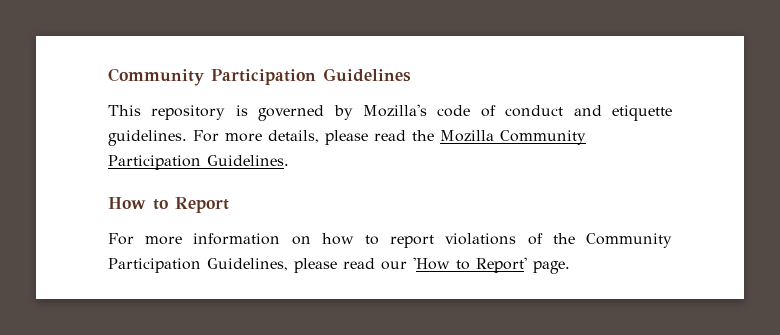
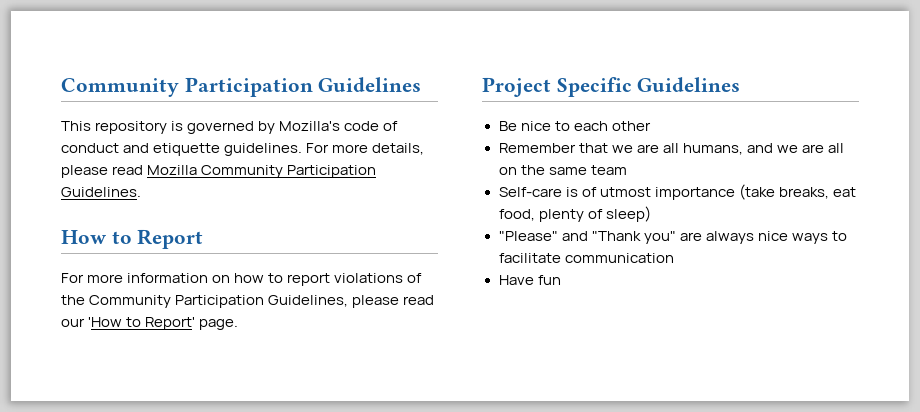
[412,130,434,141] the -> (144, 170) none
(570, 267) none -> [482,77,741,97] [498,121,651,131] [498,143,844,155] [498,165,627,175] [498,184,856,200] [498,206,651,222] [498,231,847,244] [498,253,674,263] [498,275,561,285] // Project Specific Guidelines // Be nice to each other // Remember that we are all humans, and we are all on the same team // Self-care is of utmost importance (take breaks, eat food, plenty of sleep) // "Please" and "Thank you" are always nice ways to facilitate communication // Have fun

